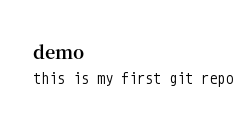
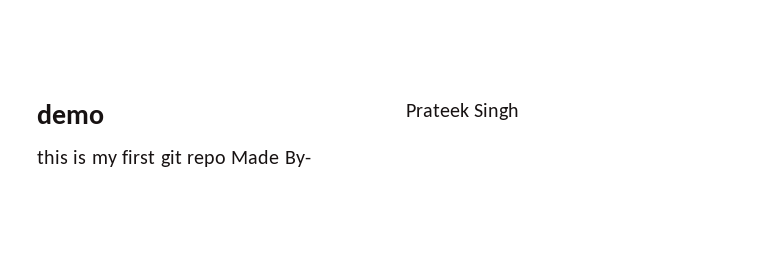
(233, 80) none -> [231,150,311,167] [406,103,520,120] Made By- Prateek Singh

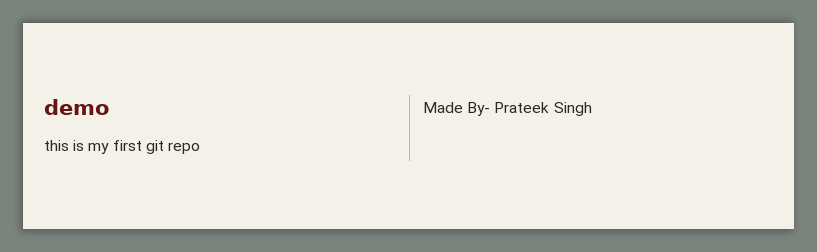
(227, 160) none -> (200, 148) //

